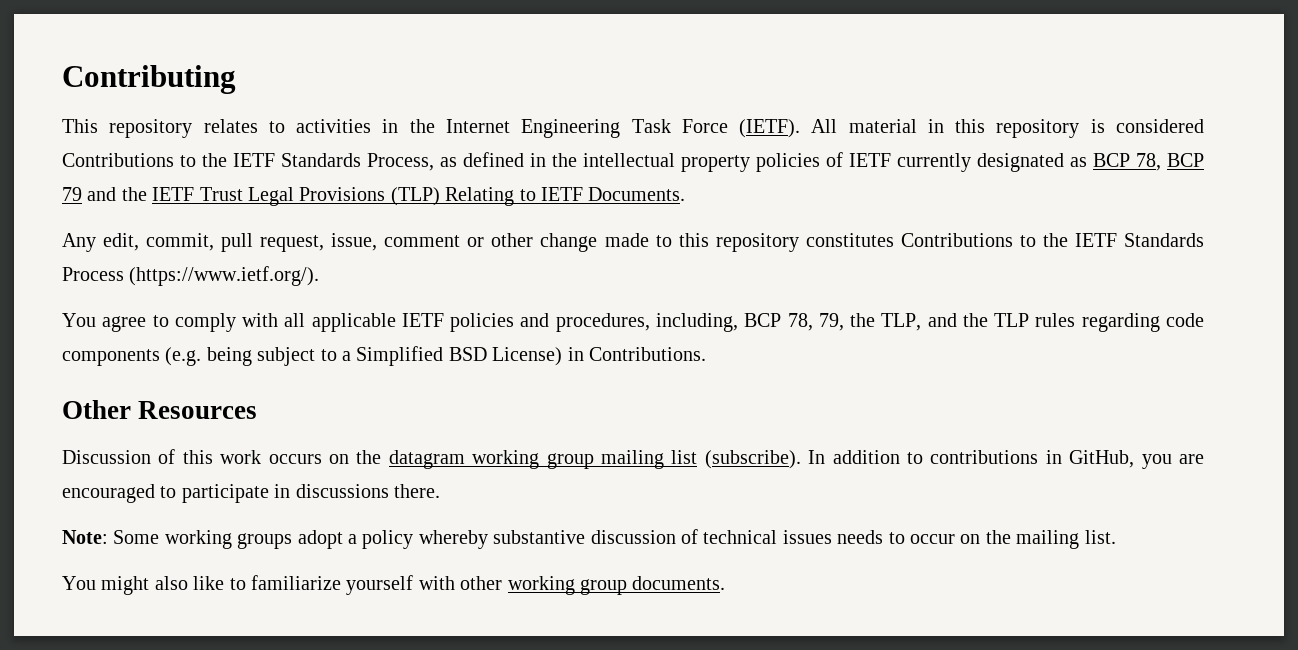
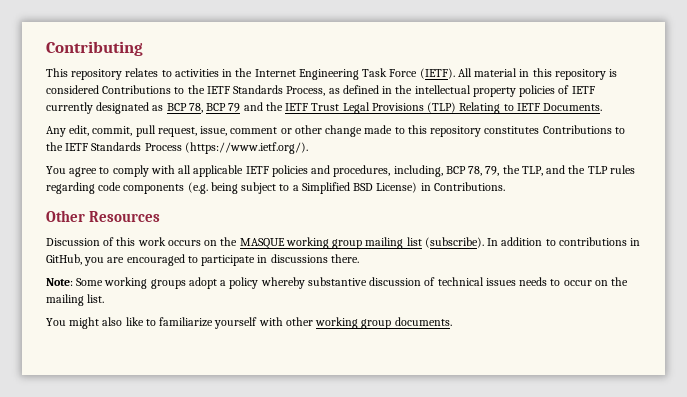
[388,450,465,469] datagram -> [239,238,285,249] MASQUE

